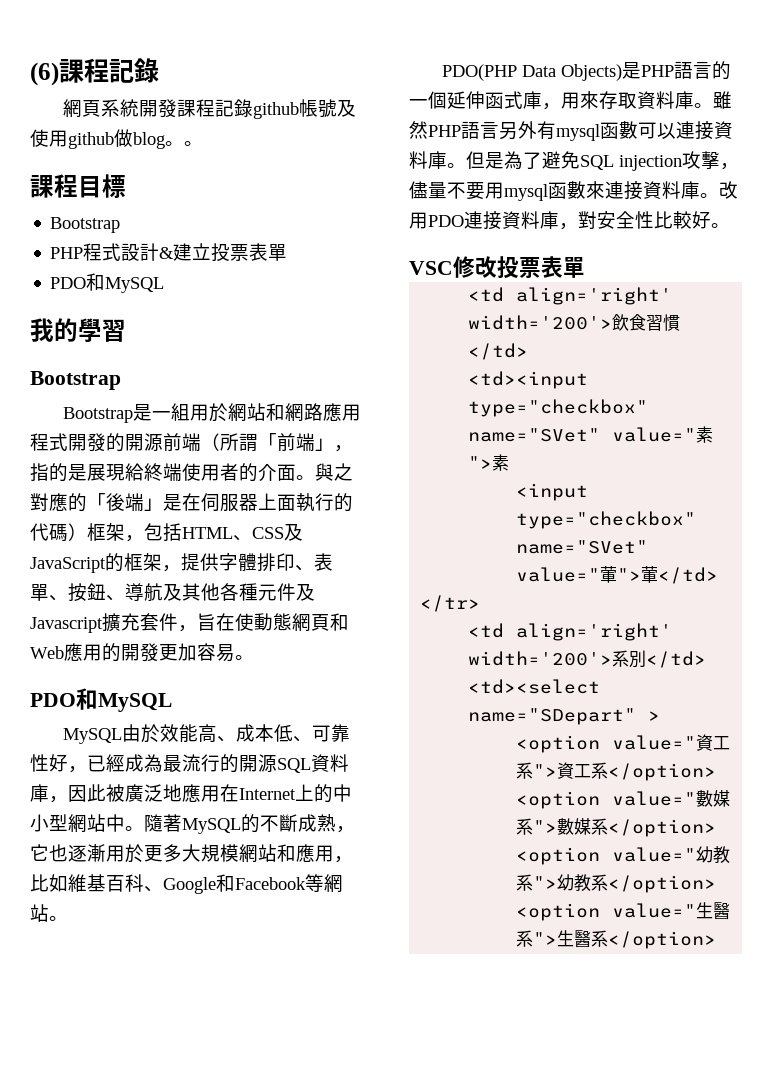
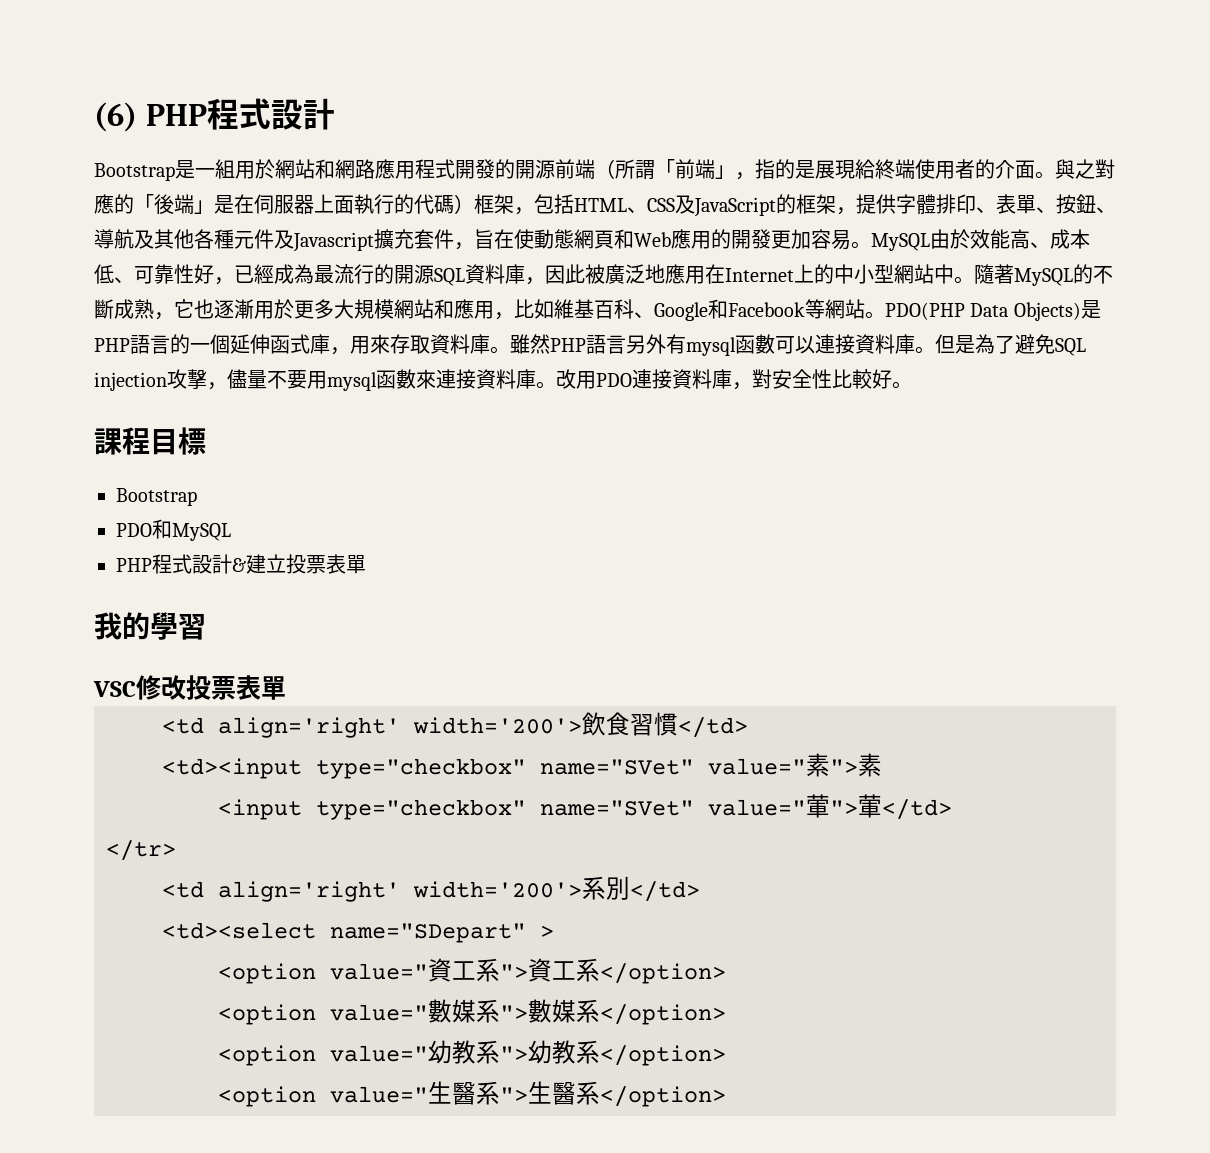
[59,58,159,83] [62,99,356,119] [30,129,203,149] [30,174,126,198] [50,217,121,233] [50,243,288,262] [50,273,165,293] [30,318,126,342] [30,371,121,390] 課程記錄 // 網頁系統開發課程記錄github帳號及使用github做blog。。 // 課程目標 // Bootstrap // PHP程式設計&建立投票表單 // PDO和MySQL // 我的學習 // Bootstrap -> [145,98,335,130] PHP程式設計
[30,688,172,712] // PDO和MySQL // -> (871, 245) none
(68, 918) // -> (885, 315) none
(730, 225) none -> [94,427,206,455] [116,488,197,506] [116,519,231,541] [116,554,366,574] [94,612,206,640] // 課程目標 // Bootstrap // PDO和MySQL // PHP程式設計&建立投票表單 // 我的學習

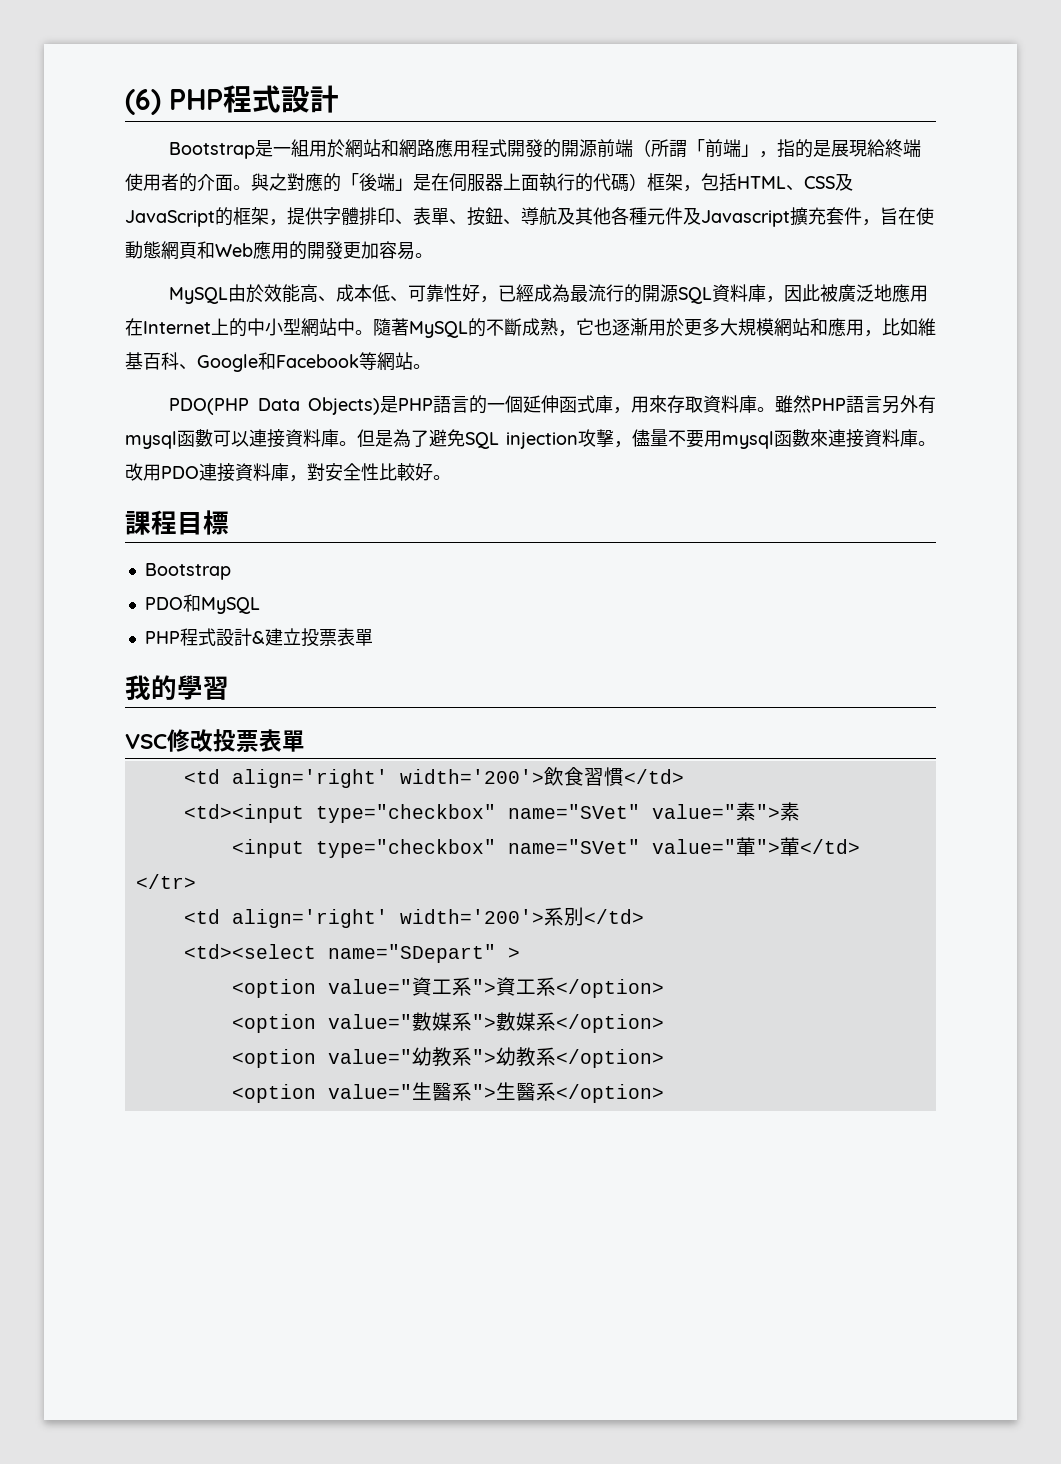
(871, 245) none -> (433, 255) //
(885, 315) none -> (431, 366) //

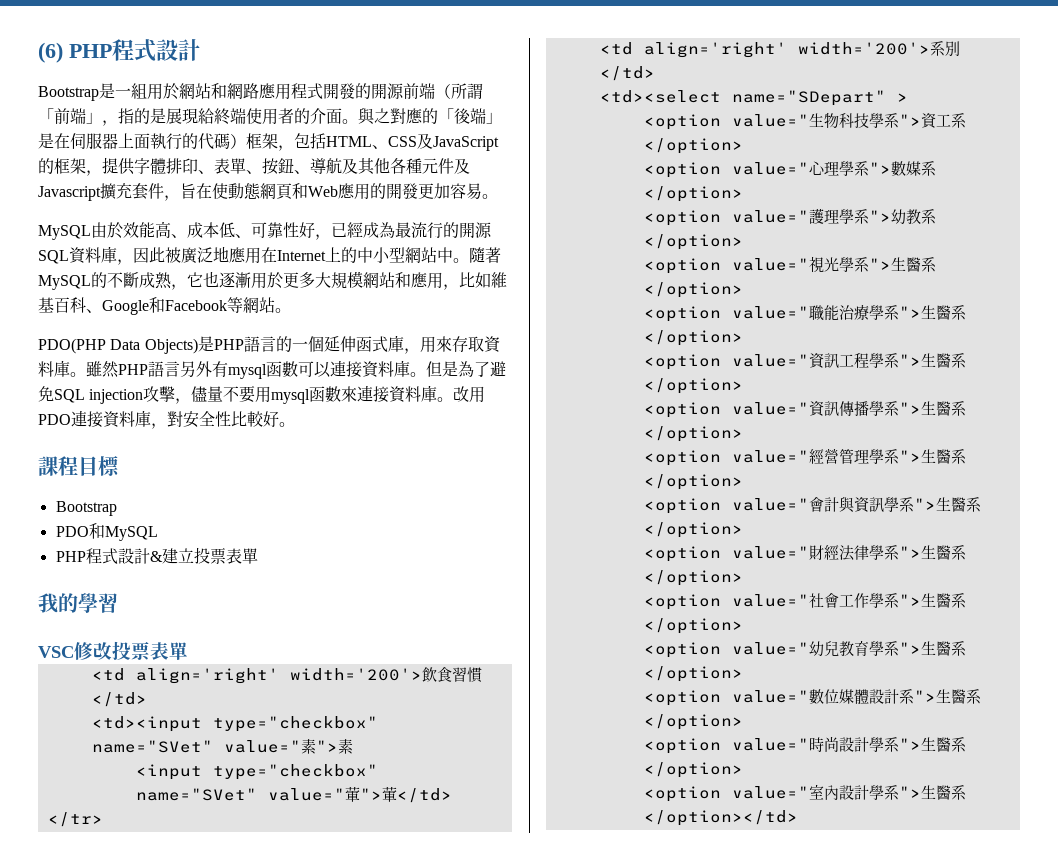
[411,977,452,996] 資工 -> [808,112,884,129] 生物科技學
[411,1012,452,1031] 數媒 -> [808,161,854,176] 心理學
[411,1047,452,1067] 幼教 -> [808,208,854,224] 護理學
[411,1082,664,1103] 生醫系">生醫系</option> -> [808,256,936,273] [643,282,743,298] [643,304,966,322] [643,330,743,346] [643,353,966,370] [643,378,743,394] [643,401,966,418] [643,426,743,442] [643,448,966,466] [643,474,743,490] [643,497,981,514] [643,522,743,538] [643,545,966,562] [643,570,743,586] [643,593,966,610] [643,618,743,634] [643,640,966,658] [643,666,743,682] [643,689,981,706] [643,714,743,730] [643,736,966,754] [643,762,743,778] [643,784,966,802] [643,810,798,826] 視光學系">生醫系</option> // <option value="職能治療學系">生醫系</option> // <option value="資訊工程學系">生醫系</option> // <option value="資訊傳播學系">生醫系</option> // <option value="經營管理學系">生醫系</option> // <option value="會計與資訊學系">生醫系</option> // <option value="財經法律學系">生醫系</option> // <option value="社會工作學系">生醫系</option> // <option value="幼兒教育學系">生醫系</option> // <option value="數位媒體設計系">生醫系</option> // <option value="時尚設計學系">生醫系</option> // <option value="室內設計學系">生醫系</option></td>

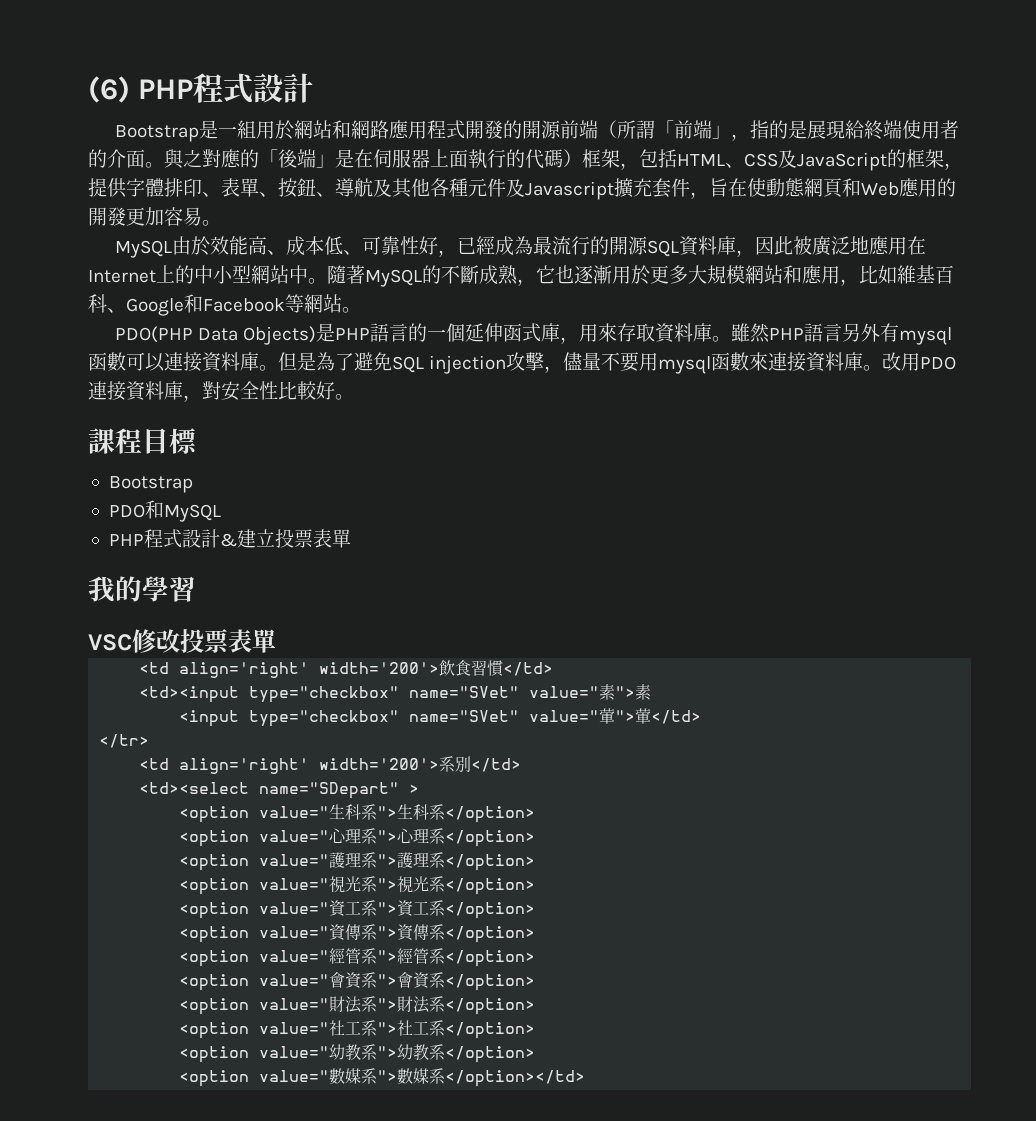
[823,112,884,129] 物科技學 -> [345,804,536,823] [179,828,536,847] [179,852,536,871] [179,876,536,895] [179,900,362,919] 科系">生科系</option> // <option value="心理系">心理系</option> // <option value="護理系">護理系</option> // <option value="視光系">視光系</option> // <option value="資工
[808,161,936,176] [643,186,743,202] [643,208,854,226] 心理學系">數媒系</option> // <option value="護理學 -> [329,924,536,943] [179,948,536,967] [179,972,536,991] [179,996,536,1015] [179,1020,536,1039] [179,1044,362,1063] 資傳系">資傳系</option> // <option value="經管系">經管系</option> // <option value="會資系">會資系</option> // <option value="財法系">財法系</option> // <option value="社工系">社工系</option> // <option value="幼教
[808,256,936,273] [643,282,743,298] [643,304,966,322] [643,330,743,346] [643,353,966,370] [643,378,743,394] [643,401,966,418] [643,426,743,442] [643,448,966,466] [643,474,743,490] [643,497,981,514] [643,522,743,538] [643,545,966,562] [643,570,743,586] [643,593,966,610] [643,618,743,634] [643,640,966,658] [643,666,743,682] [643,689,981,706] [643,714,743,730] [643,736,966,754] [643,762,743,778] [643,784,951,802] 視光學系">生醫系</option> // <option value="職能治療學系">生醫系</option> // <option value="資訊工程學系">生醫系</option> // <option value="資訊傳播學系">生醫系</option> // <option value="經營管理學系">生醫系</option> // <option value="會計與資訊學系">生醫系</option> // <option value="財經法律學系">生醫系</option> // <option value="社會工作學系">生醫系</option> // <option value="幼兒教育學系">生醫系</option> // <option value="數位媒體設計系">生醫系</option> // <option value="時尚設計學系">生醫系</option> // <option value="室內設計學系">生醫 -> [329,1068,430,1084] 數媒系">數媒

